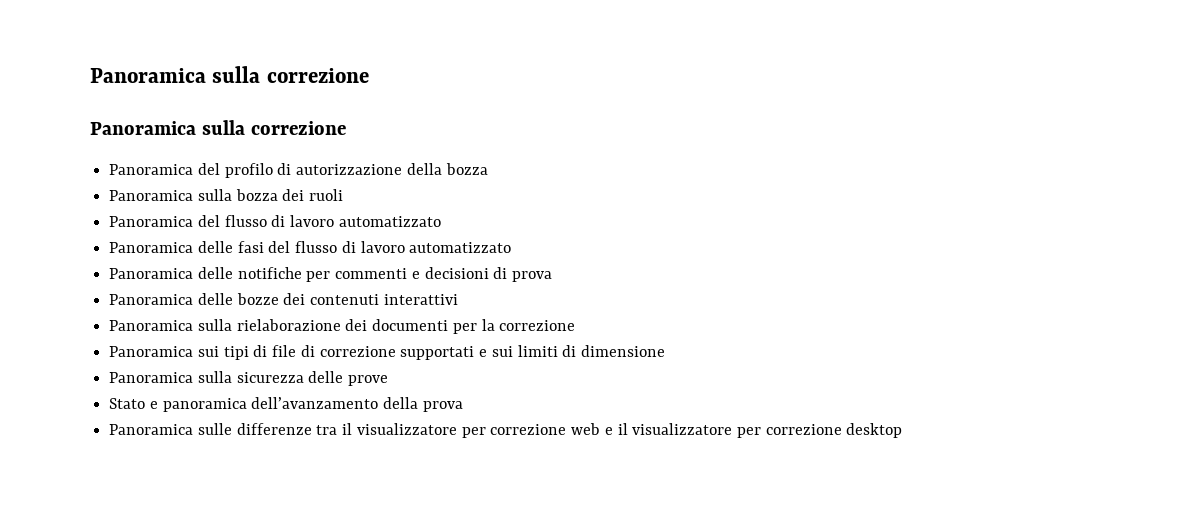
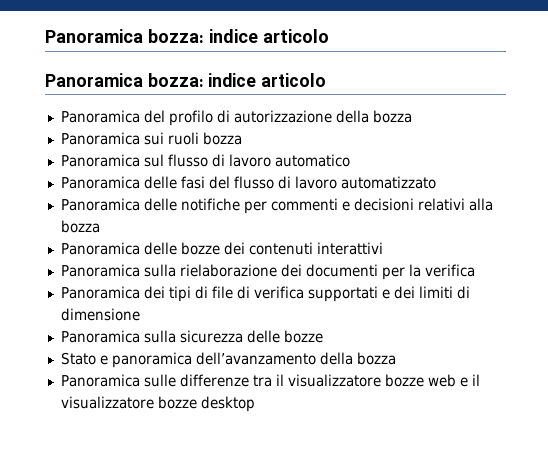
[90,66,369,83] [90,120,346,135] Panoramica sulla correzione // Panoramica sulla correzione -> [45,29,329,43] [45,73,327,87] Panoramica bozza: indice articolo // Panoramica bozza: indice articolo
[197,189,344,201] [109,215,441,227] sulla bozza dei ruoli // Panoramica del flusso di lavoro automatizzato -> [143,132,242,145] [60,154,350,167] sui ruoli bozza // Panoramica sul flusso di lavoro automatico
[493,267,553,282] di prova -> [417,198,493,211] [60,220,100,233] relativi alla bozza
[499,320,576,331] [109,346,219,357] correzione // Panoramica sui -> [424,264,475,277] [60,286,165,299] verifica // Panoramica dei
[319,346,396,357] correzione -> [253,286,304,299] verifica
[491,346,513,357] sui -> [393,286,415,299] dei
[348,375,389,386] prove -> [283,330,323,343] bozze
[422,401,463,412] prova -> [356,352,396,365] bozza
[461,424,567,438] per correzione -> [384,374,424,387] bozze
[736,424,842,438] per correzione -> [157,396,197,409] bozze

